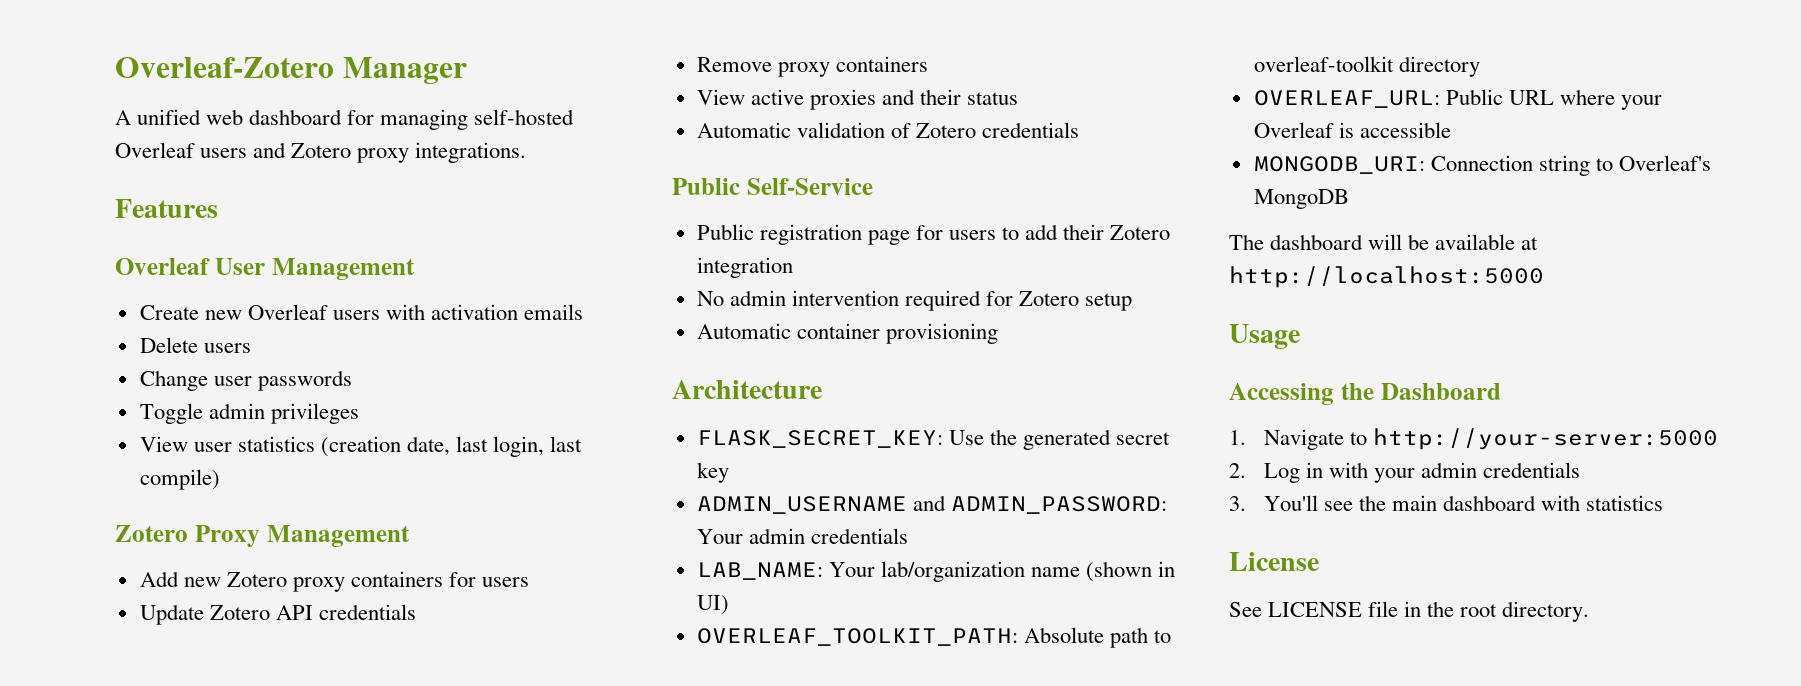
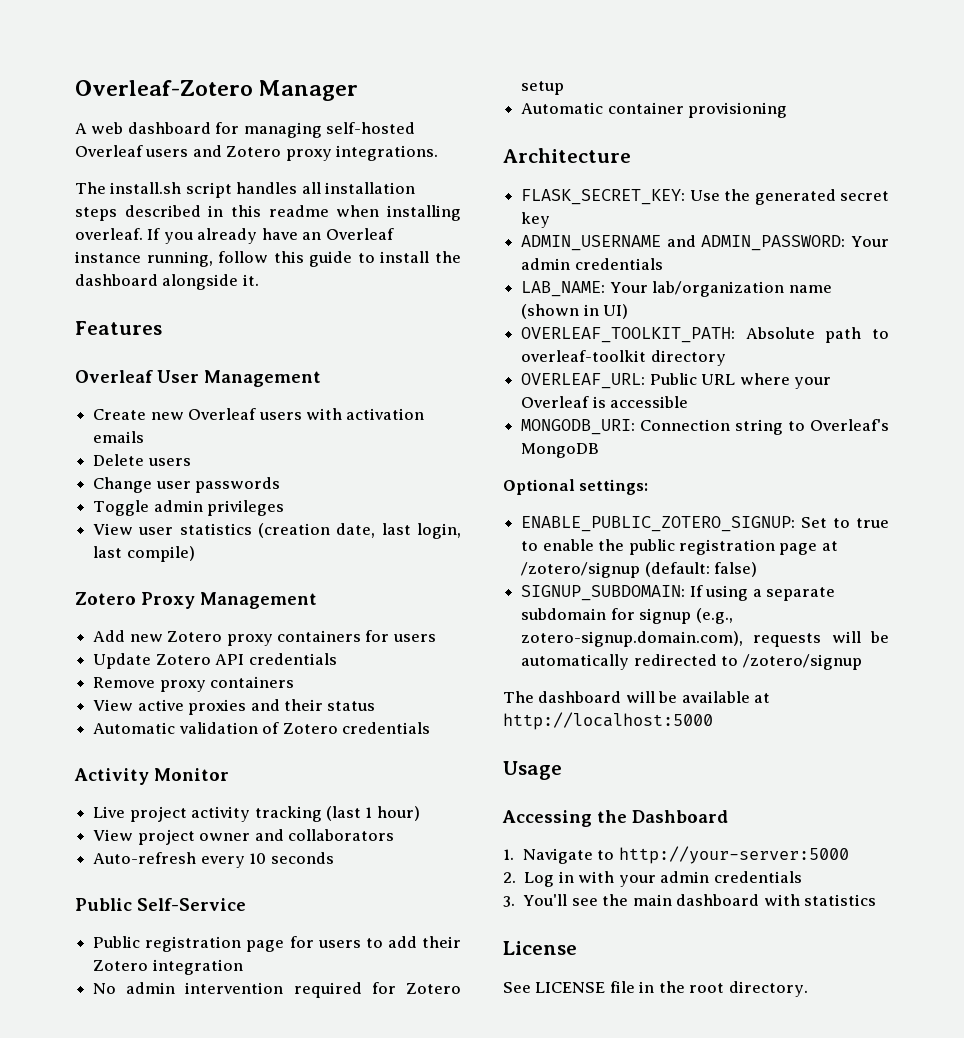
[137,109,202,125] unified -> (87, 128) none
(527, 152) none -> [75,182,416,198] [75,205,461,221] [75,228,394,244] [75,251,461,267] [75,274,259,290] // The install.sh script handles all installation steps described in this readme when installing overleaf. If you already have an Overleaf instance running, follow this guide to install the dashboard alongside it.
(1080, 130) none -> [74,768,229,785] [93,806,420,822] [93,829,394,845] [93,852,334,868] // Activity Monitor // Live project activity tracking (last 1 hour) // View project owner and collaborators // Auto-refresh every 10 seconds
(1349, 199) none -> [503,479,649,495] [521,516,889,532] [521,539,838,555] [521,562,758,578] [521,585,835,601] [521,608,733,624] [521,631,889,647] [521,654,862,670] // Optional settings: // ENABLE_PUBLIC_ZOTERO_SIGNUP: Set to true to enable the public registration page at /zotero/signup (default: false) // SIGNUP_SUBDOMAIN: If using a separate subdomain for signup (e.g., zotero-signup.domain.com), requests will be automatically redirected to /zotero/signup

